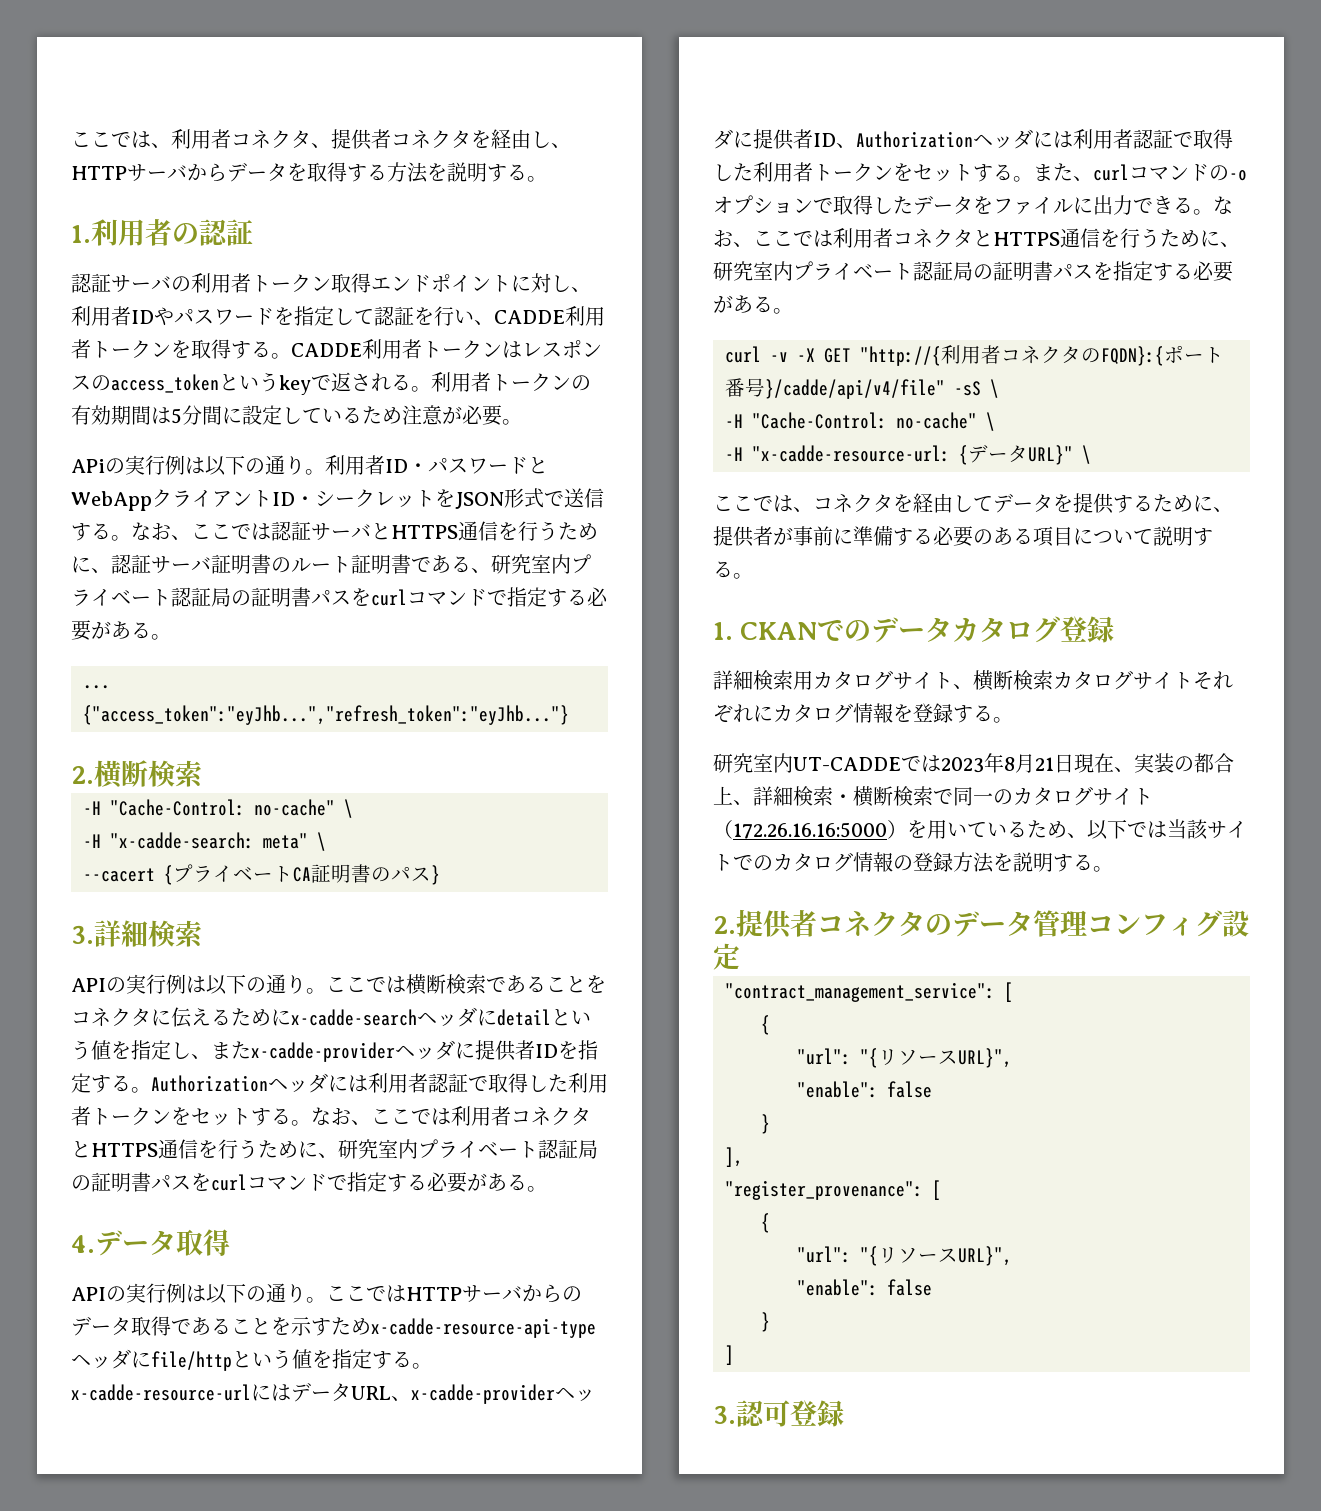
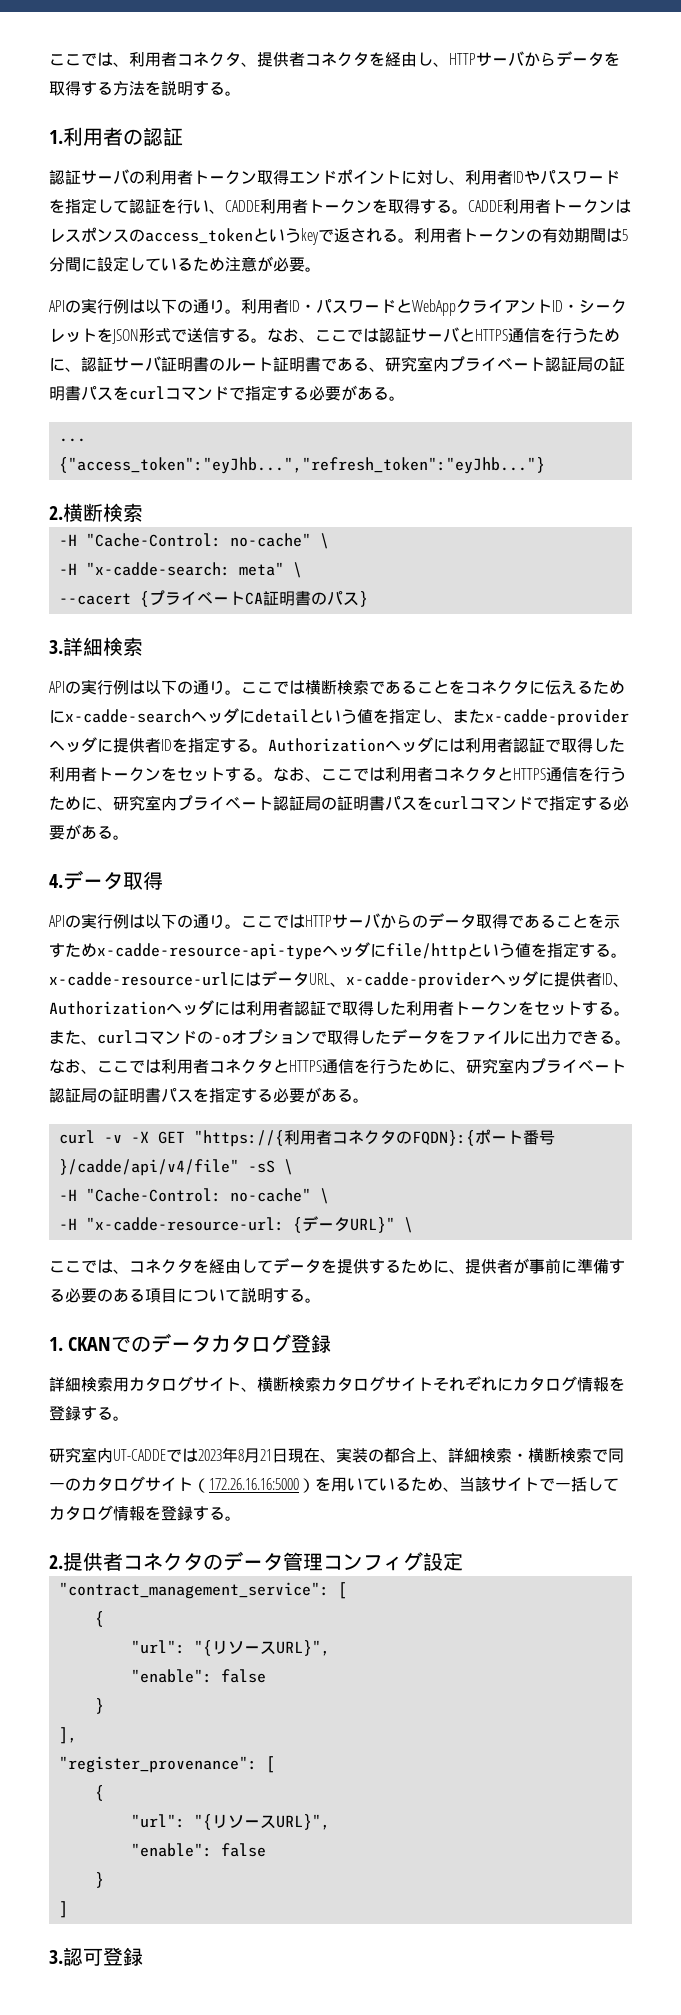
[71,459,105,473] APi -> [49,300,65,312] API
[860,346,941,366] "http://{ -> [193,1130,284,1147] "https://{
[1087,819,1167,840] 以下では -> (459, 1489) none
[753,852,1053,873] のカタログ情報の登録方法を説明 -> [555,1477,619,1492] [49,1505,193,1521] 一括してカタログ情報を登録

